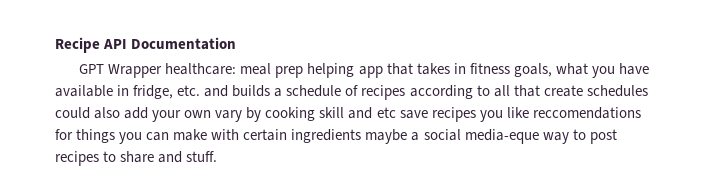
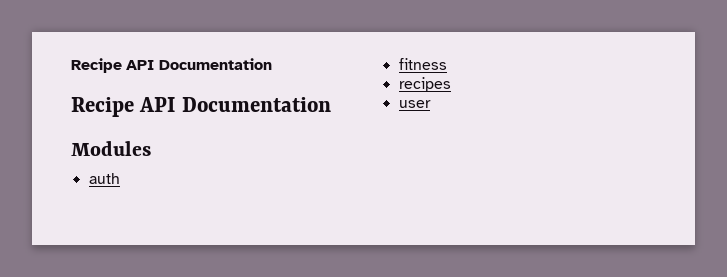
[55,37,237,53] [79,63,649,78] [55,85,648,100] [55,107,641,122] [55,129,617,144] [55,151,218,166] Recipe API Documentation // GPT Wrapper healthcare: meal prep helping app that takes in fitness goals, what you have available in fridge, etc. and builds a schedule of recipes according to all that create schedules could also add your own vary by cooking skill and etc save recipes you like reccomendations for things you can make with certain ingredients maybe a social media-eque way to post recipes to share and stuff. -> [71,58,272,73] [71,97,331,117] [71,141,151,156] [88,173,120,184] [398,58,447,70] [398,77,451,92] [398,100,431,108] Recipe API Documentation // Recipe API Documentation // Modules // auth // fitness // recipes // user

